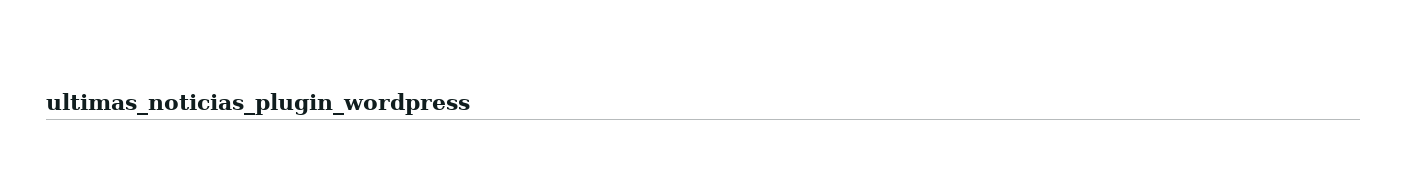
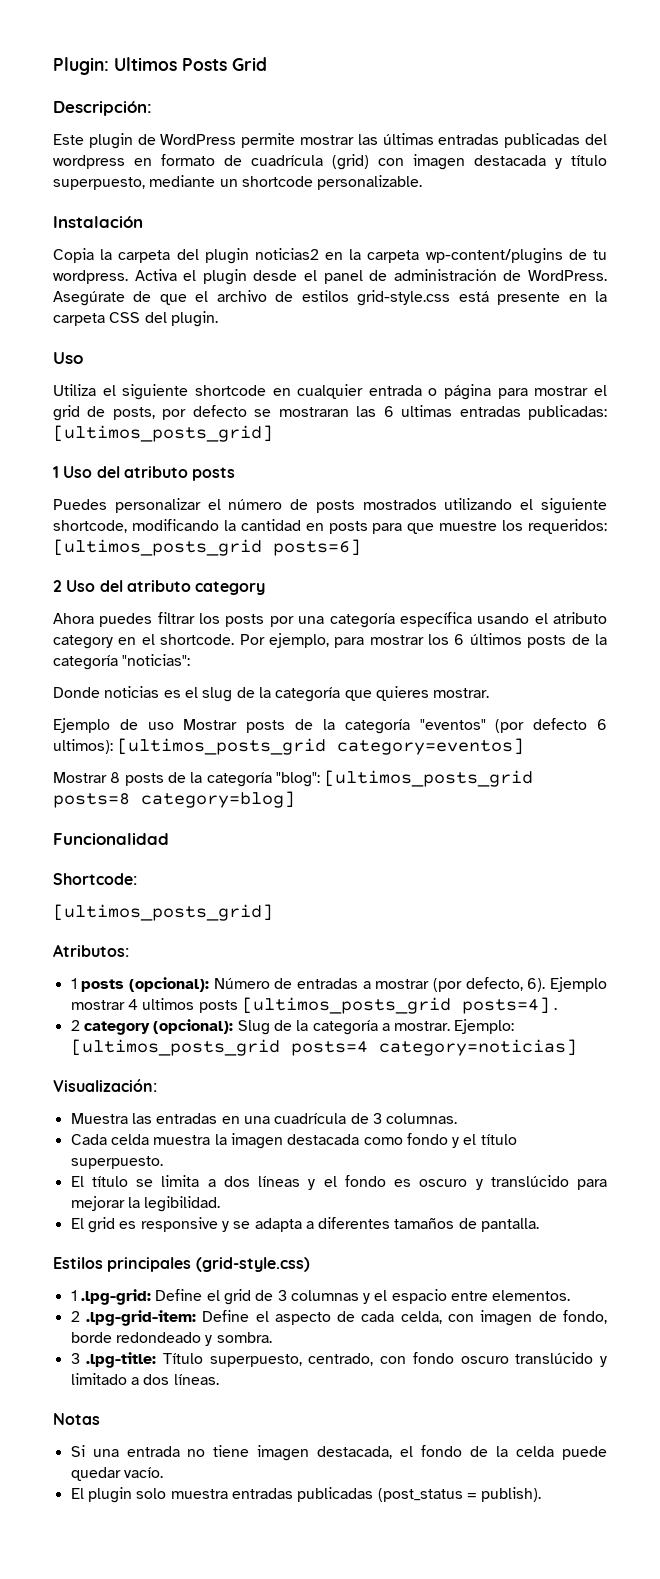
[46,93,470,115] ultimas_noticias_plugin_wordpress -> [53,57,267,75] [53,101,152,116] [53,133,607,149] [53,154,607,170] [53,175,423,190] [53,216,143,228] [53,248,607,264] [53,269,608,285] [53,290,607,306] [53,311,218,327] [53,352,83,364] [53,384,607,400] [53,405,607,421] [53,425,273,442] [53,466,236,481] [53,498,607,514] [53,519,608,534] [53,539,361,556] [53,580,266,595] [53,612,608,628] [53,633,607,649] [53,654,191,670] [53,686,490,702] [53,718,607,734] [53,738,525,755] [53,770,534,787] [53,791,295,808] [53,833,169,845] [53,873,137,885] [53,904,273,921] [53,944,129,957] [70,977,608,992] [70,997,558,1014] [70,1019,515,1035] [70,1039,577,1056] [53,1079,157,1092] [70,1113,458,1124] [70,1133,517,1149] [70,1156,163,1169] [70,1175,607,1190] [70,1196,221,1212] [70,1217,540,1233] [53,1257,310,1272] [70,1289,571,1305] [70,1310,607,1326] [70,1332,272,1346] [70,1352,607,1368] [70,1373,219,1385] [53,1413,100,1425] [70,1445,607,1461] [70,1467,163,1481] [70,1487,542,1503] Plugin: Ultimos Posts Grid // Descripción: // Este plugin de WordPress permite mostrar las últimas entradas publicadas del wordpress en formato de cuadrícula (grid) con imagen destacada y título superpuesto, mediante un shortcode personalizable. // Instalación // Copia la carpeta del plugin noticias2 en la carpeta wp-content/plugins de tu wordpress. Activa el plugin desde el panel de administración de WordPress. Asegúrate de que el archivo de estilos grid-style.css está presente en la carpeta CSS del plugin. // Uso // Utiliza el siguiente shortcode en cualquier entrada o página para mostrar el grid de posts, por defecto se mostraran las 6 ultimas entradas publicadas: [ultimos_posts_grid] // 1 Uso del atributo posts // Puedes personalizar el número de posts mostrados utilizando el siguiente shortcode, modificando la cantidad en posts para que muestre los requeridos: [ultimos_posts_grid posts=6] // 2 Uso del atributo category // Ahora puedes filtrar los posts por una categoría específica usando el atributo category en el shortcode. Por ejemplo, para mostrar los 6 últimos posts de la categoría "noticias": // Donde noticias es el slug de la categoría que quieres mostrar. // Ejemplo de uso Mostrar posts de la categoría "eventos" (por defecto 6 ultimos): [ultimos_posts_grid category=eventos] // Mostrar 8 posts de la categoría "blog": [ultimos_posts_grid posts=8 category=blog] // Funcionalidad // Shortcode: // [ultimos_posts_grid] // Atributos: // 1 posts (opcional): Número de entradas a mostrar (por defecto, 6). Ejemplo mostrar 4 ultimos posts [ultimos_posts_grid posts=4] . // 2 category (opcional): Slug de la categoría a mostrar. Ejemplo: [ultimos_posts_grid posts=4 category=noticias] // Visualización: // Muestra las entradas en una cuadrícula de 3 columnas. // Cada celda muestra la imagen destacada como fondo y el título superpuesto. // El título se limita a dos líneas y el fondo es oscuro y translúcido para mejorar la legibilidad. // El grid es responsive y se adapta a diferentes tamaños de pantalla. // Estilos principales (grid-style.css) // 1 .lpg-grid: Define el grid de 3 columnas y el espacio entre elementos. // 2 .lpg-grid-item: Define el aspecto de cada celda, con imagen de fondo, borde redondeado y sombra. // 3 .lpg-title: Título superpuesto, centrado, con fondo oscuro translúcido y limitado a dos líneas. // Notas // Si una entrada no tiene imagen destacada, el fondo de la celda puede quedar vacío. // El plugin solo muestra entradas publicadas (post_status = publish).

